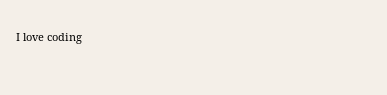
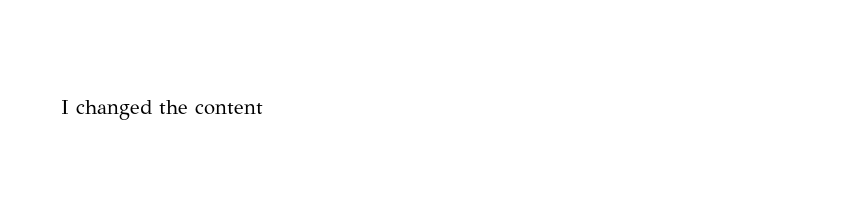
[23,33,82,44] love coding -> [76,100,263,120] changed the content

